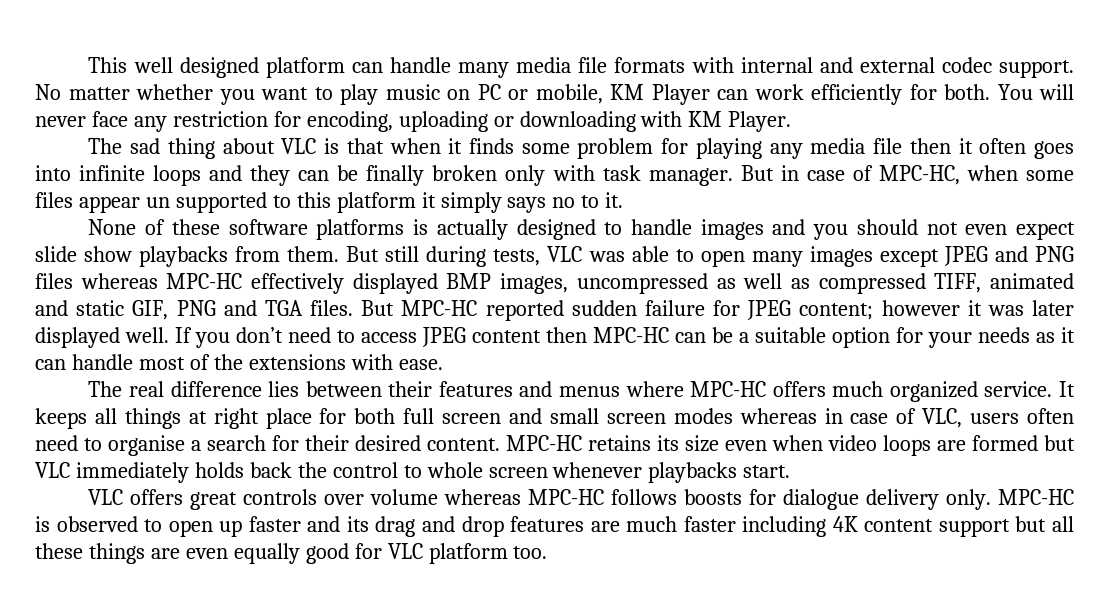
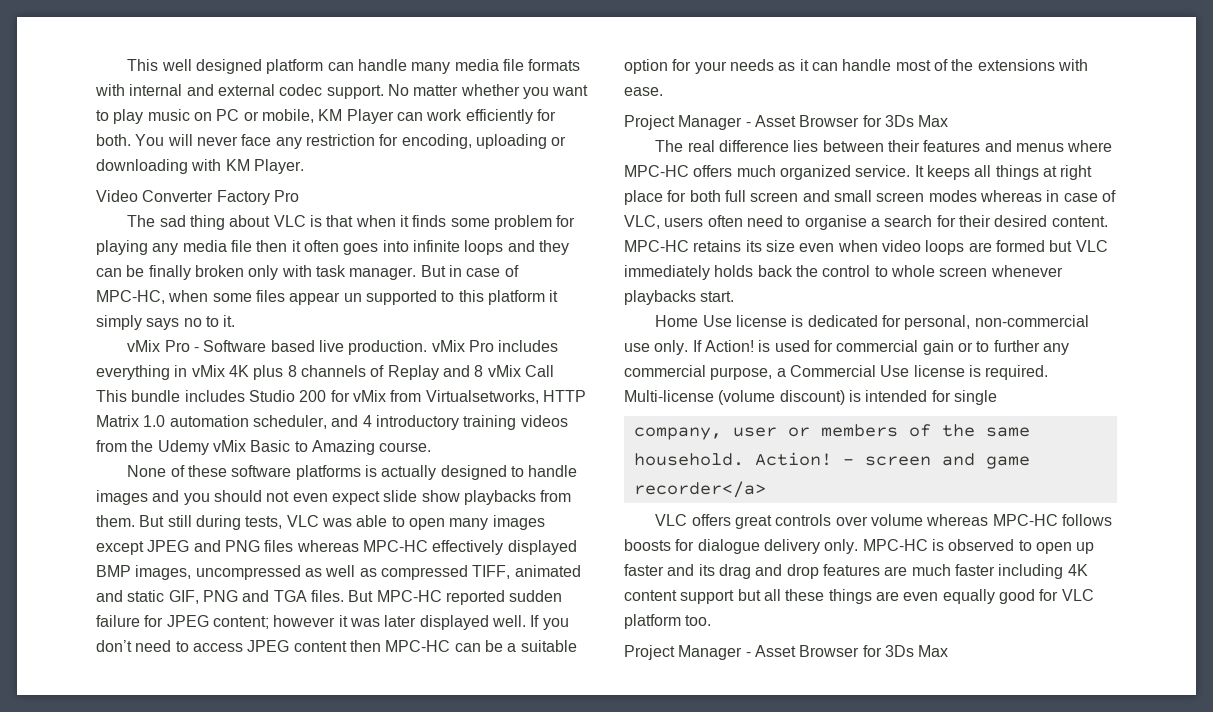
(792, 121) none -> [96,190,299,205] // Video Converter Factory Pro
(624, 200) none -> [127,340,559,355] [96,365,554,380] [96,390,586,404] [96,415,568,430] [96,440,432,455] // vMix Pro - Software based live production. vMix Pro includes everything in vMix 4K plus 8 channels of Replay and 8 vMix Call This bundle includes Studio 200 for vMix from Virtualsetworks, HTTP Matrix 1.0 automation scheduler, and 4 introductory training videos from the Udemy vMix Basic to Amazing course.
(443, 364) none -> [624,115,949,130] // Project Manager - Asset Browser for 3Ds Max
(791, 471) none -> [655,315,1089,330] [624,340,1069,355] [624,365,1049,380] [624,390,997,405] [633,424,1030,440] [633,452,1030,469] [633,481,766,498] // Home Use license is dedicated for personal, non-commercial use only. If Action! is used for commercial gain or to further any commercial purpose, a Commercial Use license is required. Multi-license (volume discount) is intended for single // company, user or members of the same household. Action! - screen and game recorder</a>
(548, 552) none -> [624,645,949,660] // Project Manager - Asset Browser for 3Ds Max

